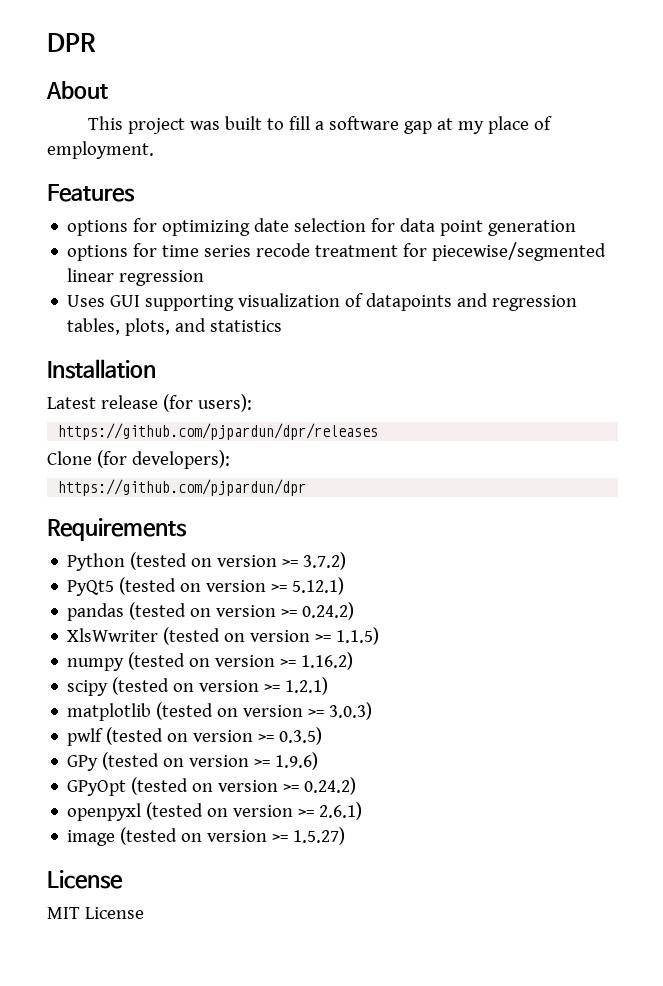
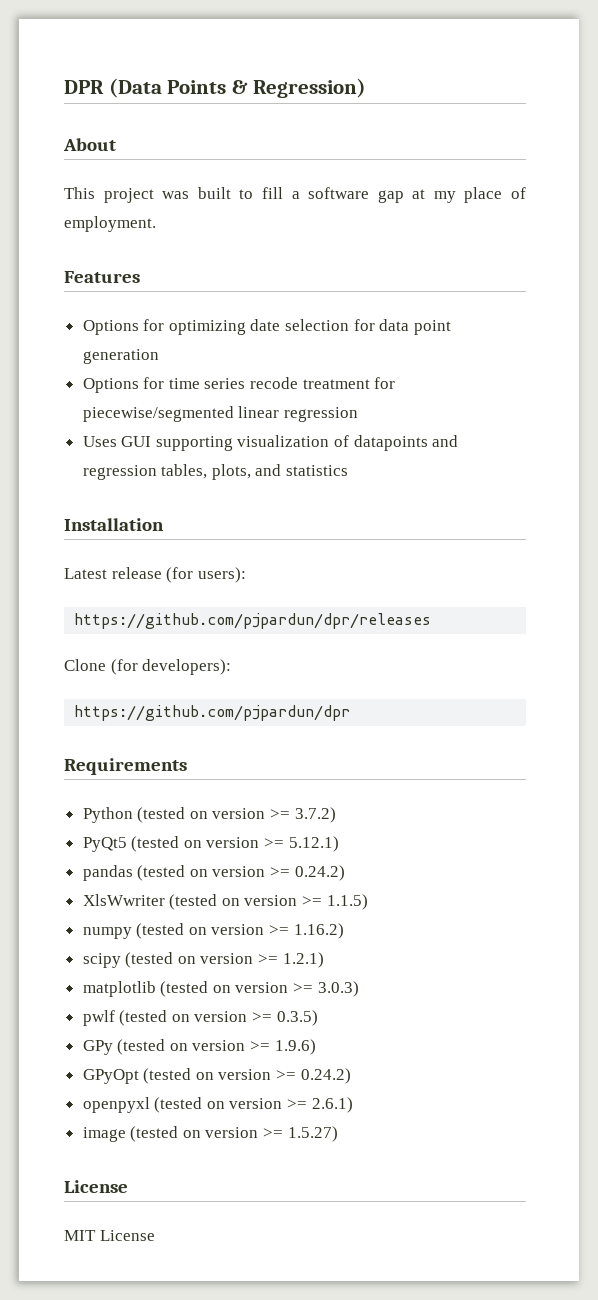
(96, 42) none -> [108,78,367,98] (Data Points & Regression)
[67,220,129,236] options -> [82,320,139,335] Options
[67,245,129,261] options -> [82,378,139,393] Options

